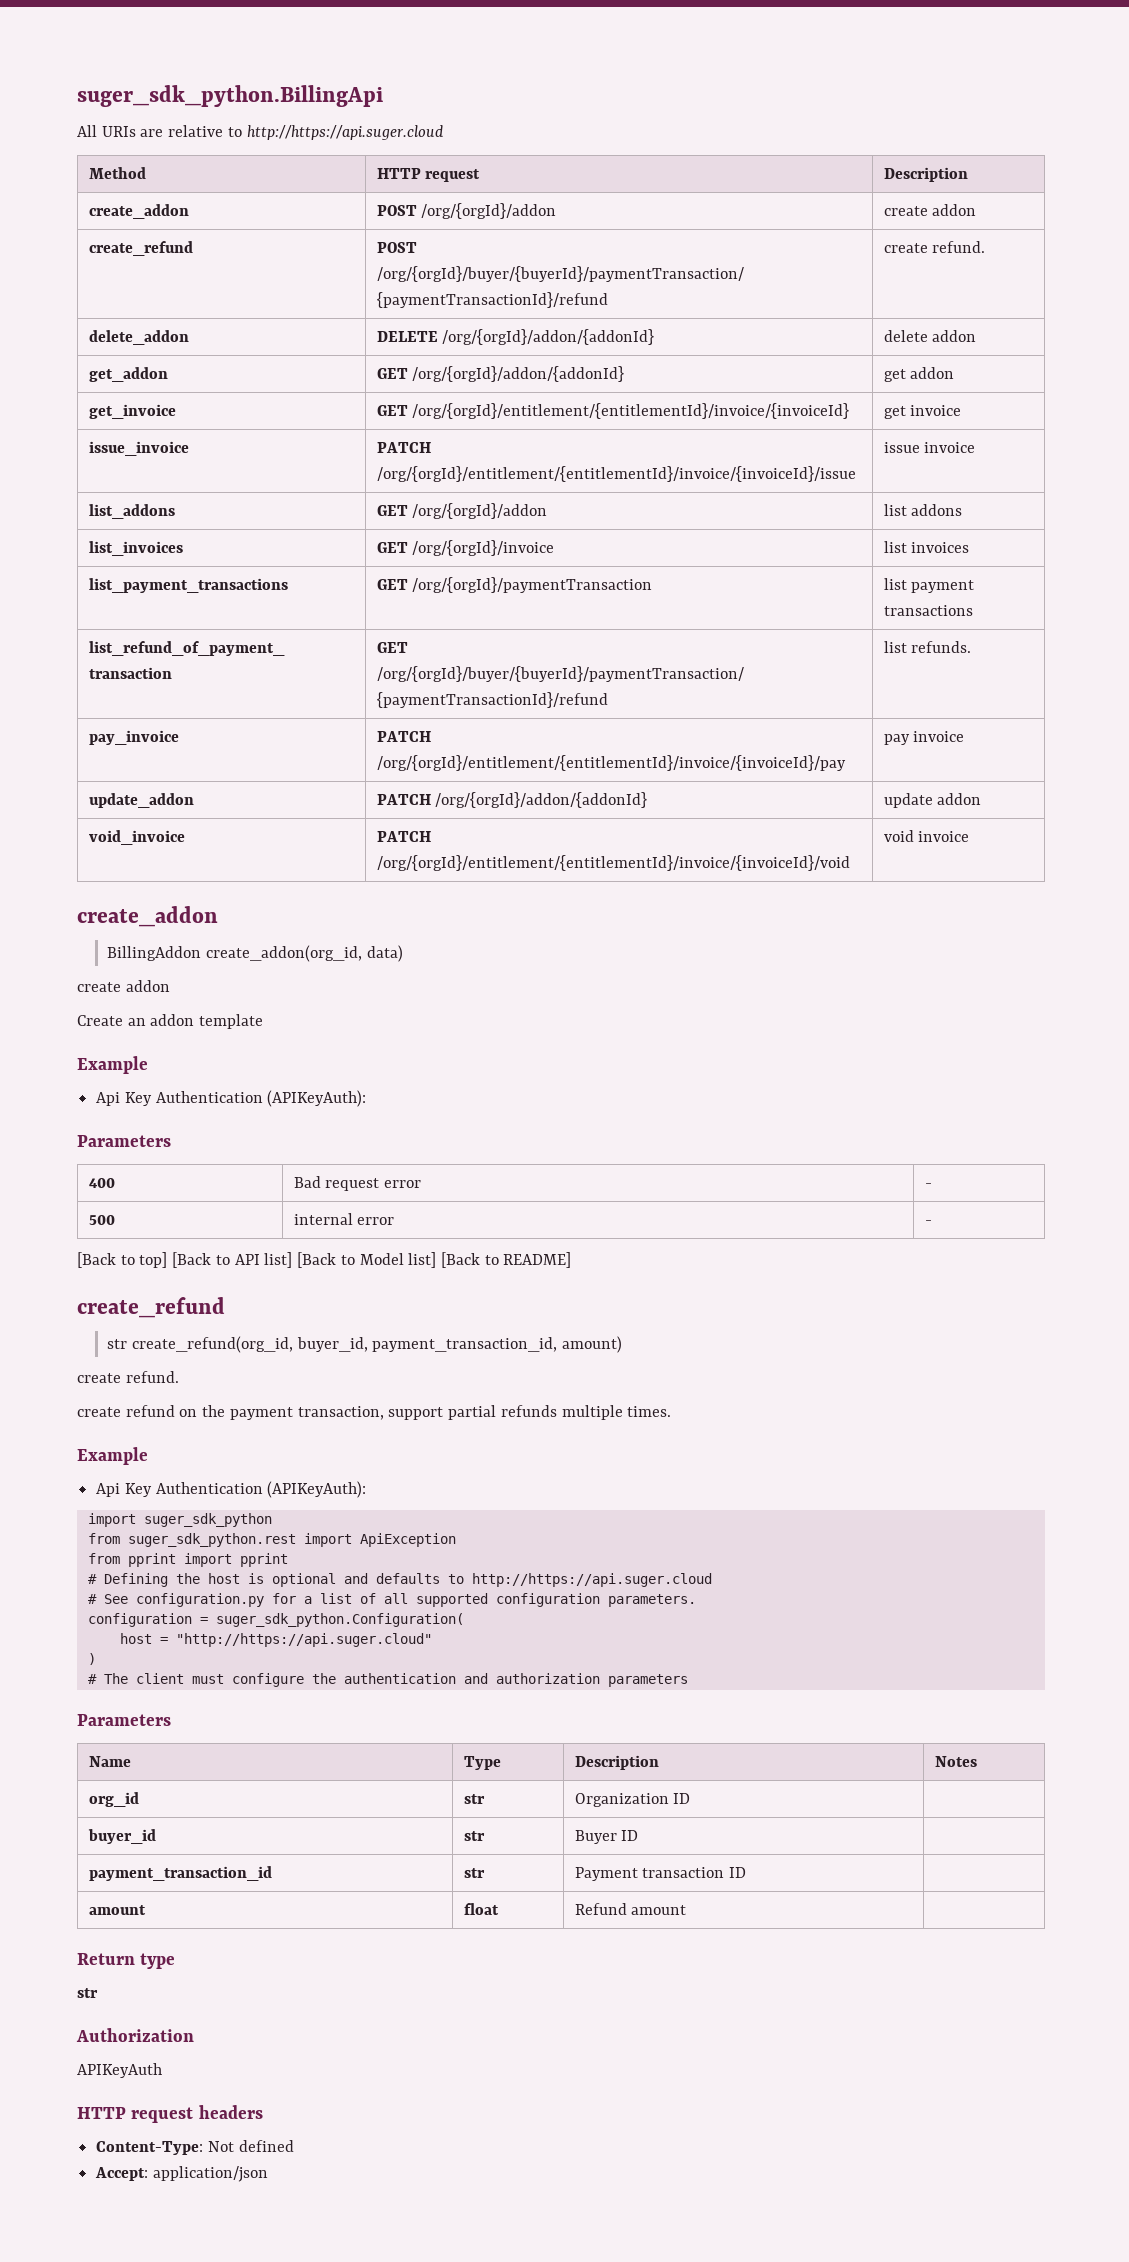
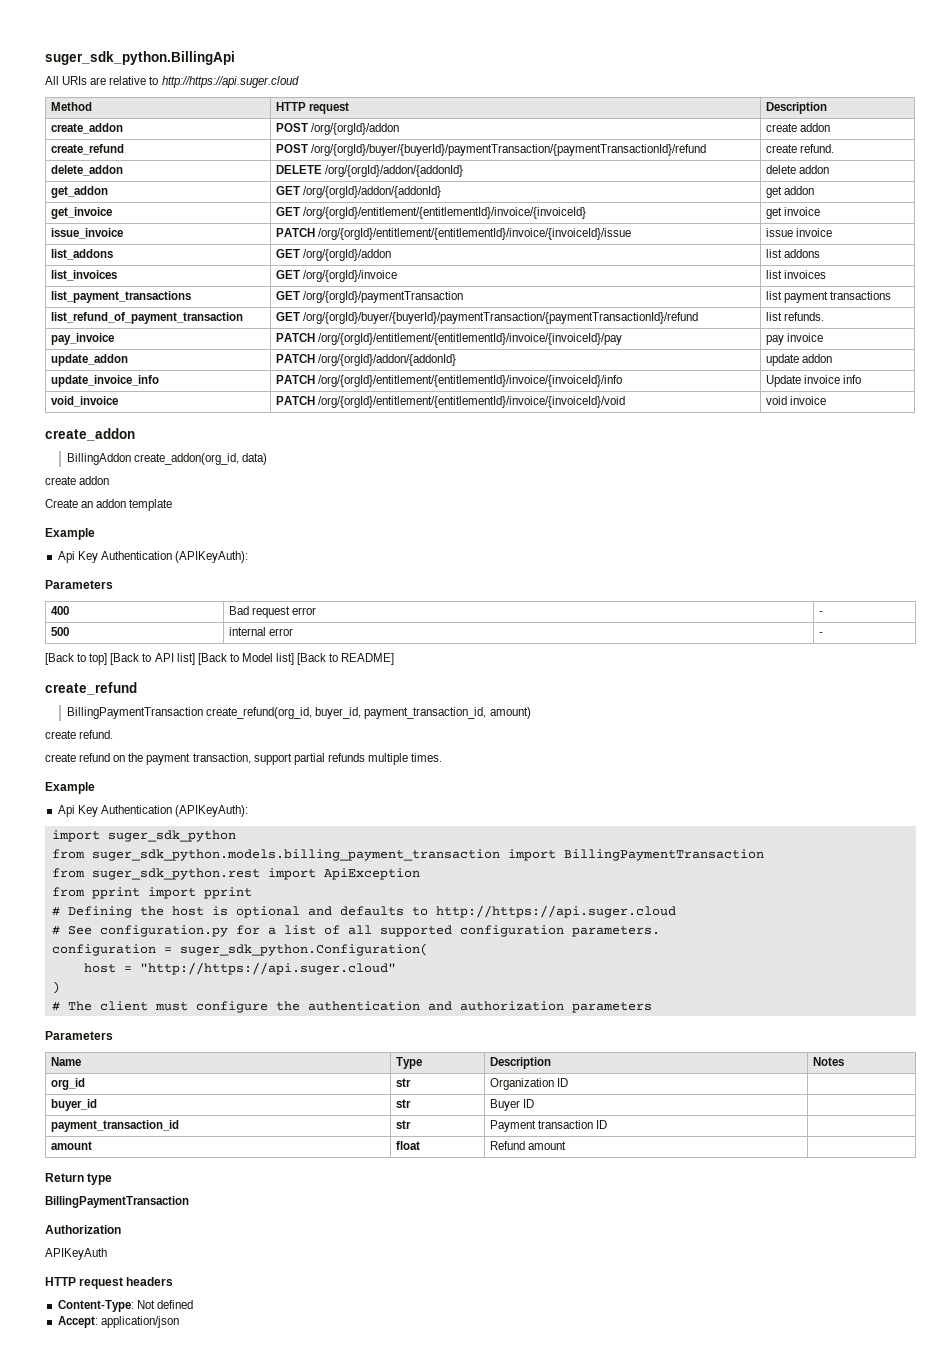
(982, 799) none -> [50,375,159,387] [275,375,622,387] [765,375,862,387] // update_invoice_info | PATCH /org/{orgId}/entitlement/{entitlementId}/invoice/{invoiceId}/info | Update invoice info
[107,1339,128,1349] str -> [67,707,204,719] BillingPaymentTransaction
(272, 1520) none -> [51,849,764,861] // from suger_sdk_python.models.billing_payment_transaction import BillingPaymentTransaction
[77,1988,98,1998] str -> [45,1196,189,1208] BillingPaymentTransaction

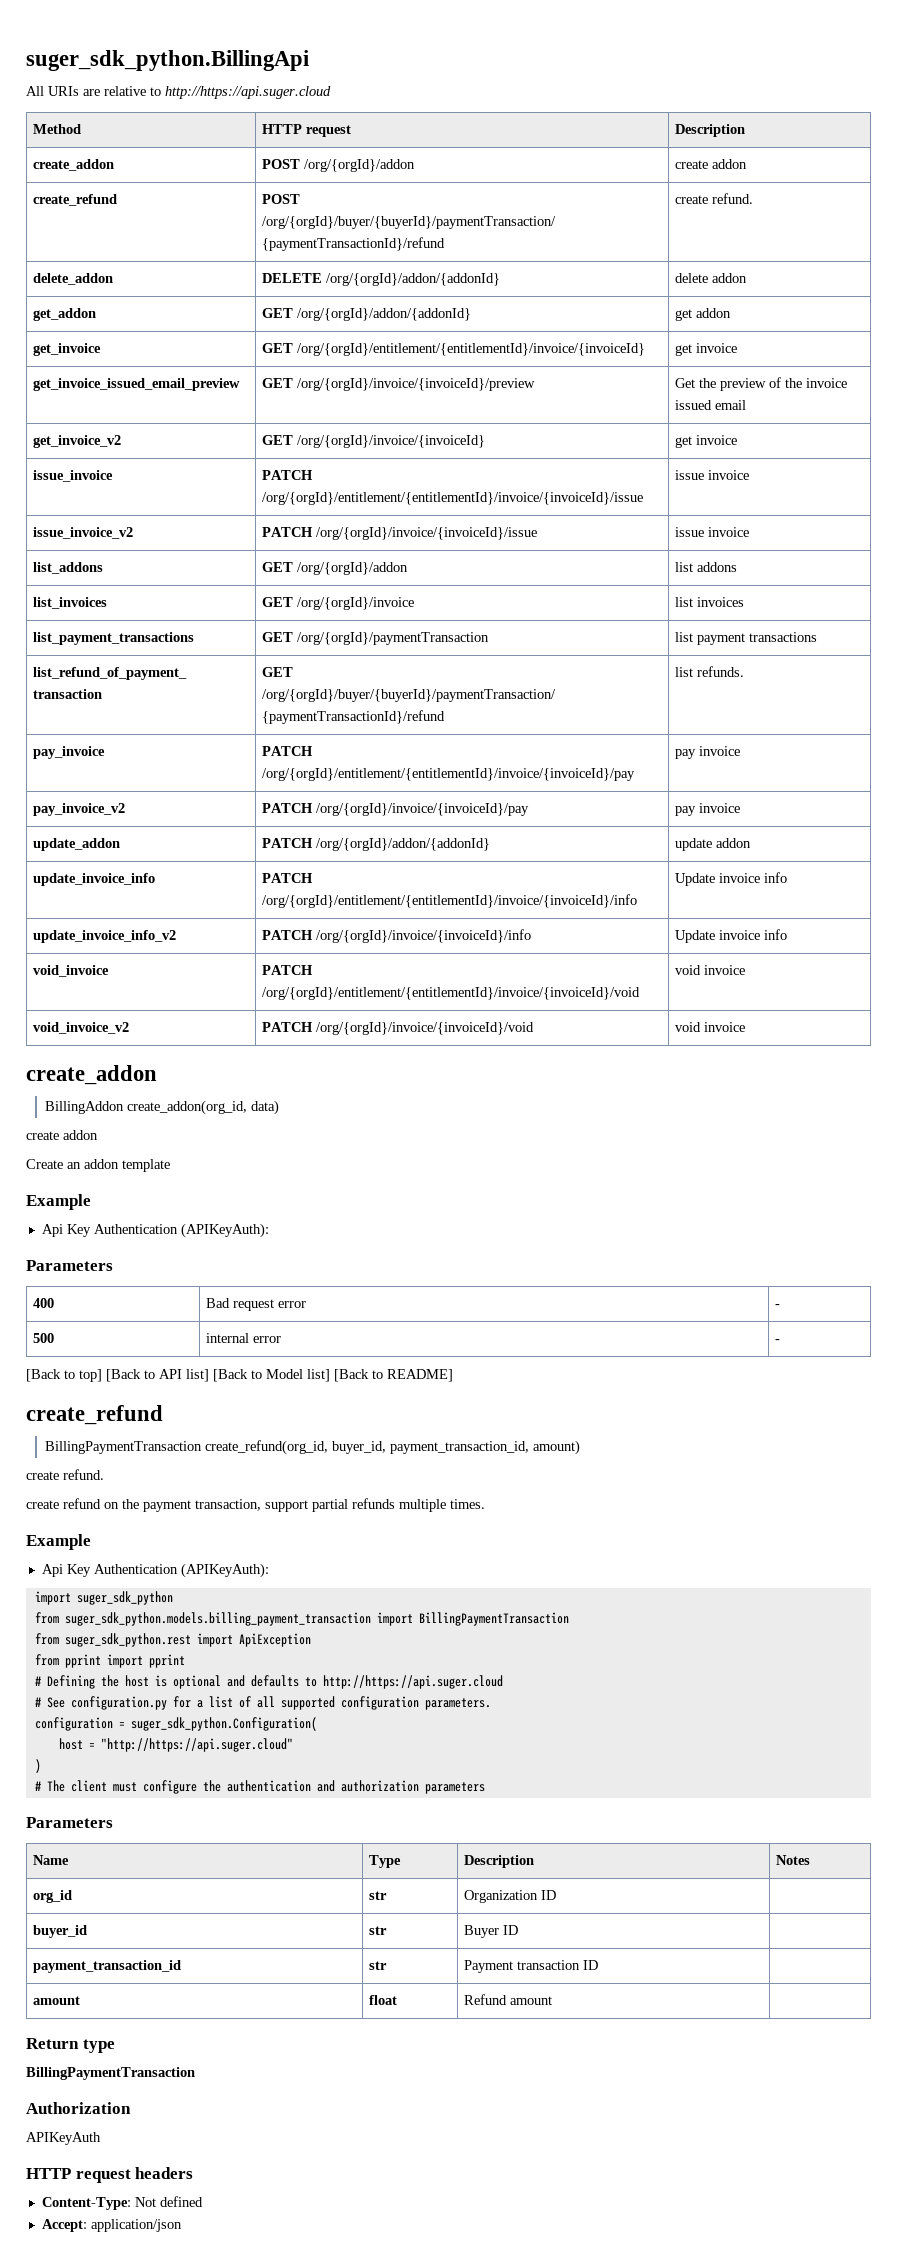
(820, 211) none -> [32,378,240,391] [261,378,535,391] [674,377,847,391] [674,400,746,410] [32,435,121,448] [261,435,485,448] [674,435,737,448] // get_invoice_issued_email_preview | GET /org/{orgId}/invoice/{invoiceId}/preview | Get the preview of the invoice issued email // get_invoice_v2 | GET /org/{orgId}/invoice/{invoiceId} | get invoice
(832, 232) none -> [32,527,133,539] [261,527,537,540] [674,527,749,537] // issue_invoice_v2 | PATCH /org/{orgId}/invoice/{invoiceId}/issue | issue invoice
(823, 337) none -> [32,803,125,816] [261,803,529,816] [674,803,740,816] // pay_invoice_v2 | PATCH /org/{orgId}/invoice/{invoiceId}/pay | pay invoice
(862, 379) none -> [32,930,176,943] [261,929,531,943] [674,929,787,943] // update_invoice_info_v2 | PATCH /org/{orgId}/invoice/{invoiceId}/info | Update invoice info
(826, 400) none -> [32,1022,129,1034] [261,1022,534,1035] [674,1022,745,1032] // void_invoice_v2 | PATCH /org/{orgId}/invoice/{invoiceId}/void | void invoice

